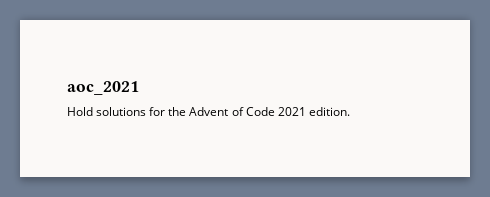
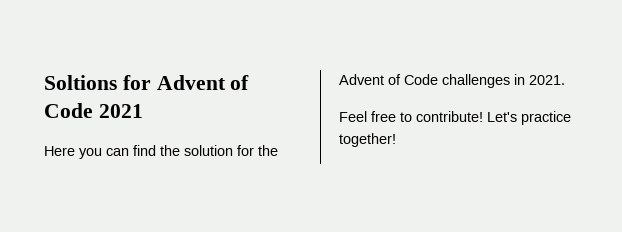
[67,81,139,95] [67,107,147,116] aoc_2021 // Hold solutions -> [44,75,250,90] [44,103,143,118] [44,145,233,159] Soltions for Advent of Code 2021 // Here you can find the solution
[277,107,350,116] 2021 edition. -> [442,74,565,88] [339,111,571,125] [339,133,396,147] challenges in 2021. // Feel free to contribute! Let's practice together!

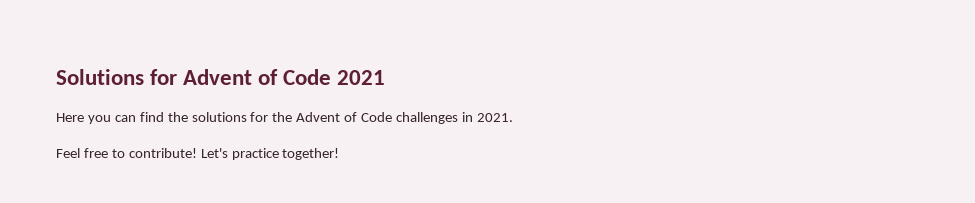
[44,75,117,90] Soltions -> [56,69,144,85] Solutions
[184,145,233,156] solution -> [191,112,247,122] solutions

